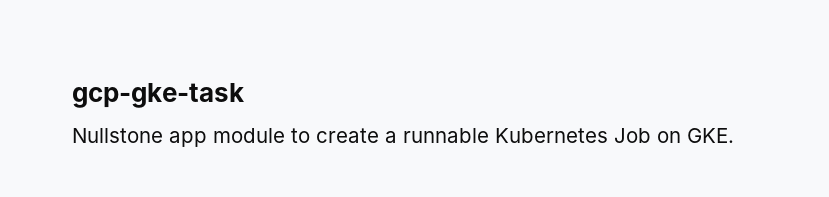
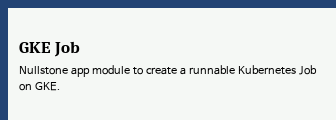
[72,83,244,108] gcp-gke-task -> [19,41,81,57] GKE Job

